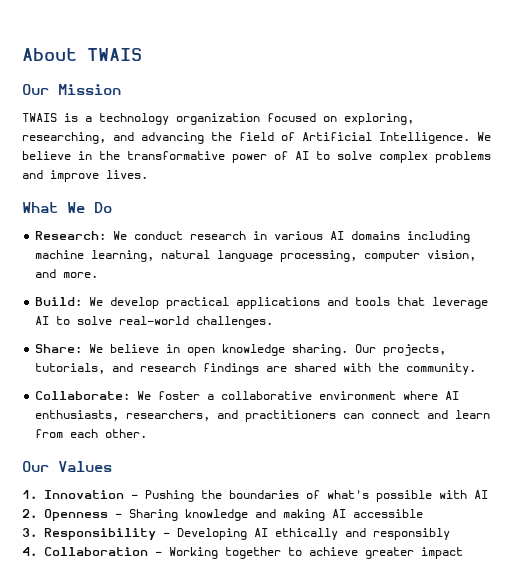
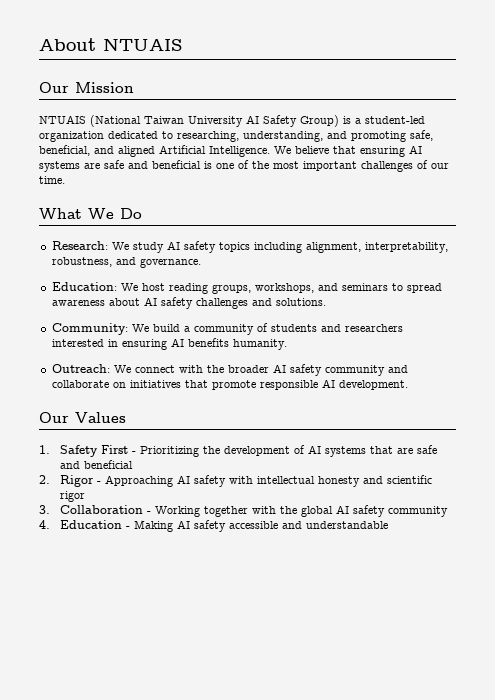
[87,48,142,61] TWAIS -> [103,38,183,51] NTUAIS
[22,113,414,125] [22,132,491,144] [22,151,491,163] [22,170,148,182] TWAIS is a technology organization focused on exploring, researching, and advancing the field of Artificial Intelligence. We believe in the transformative power of AI to solve complex problems and improve lives. -> [39,115,425,127] [39,130,433,142] [39,145,422,157] [39,160,449,172] [39,176,65,184] NTUAIS (National Taiwan University AI Safety Group) is a student-led organization dedicated to researching, understanding, and promoting safe, beneficial, and aligned Artificial Intelligence. We believe that ensuring AI systems are safe and beneficial is one of the most important challenges of our time.
[134,231,471,243] [35,250,477,262] [35,269,99,278] [35,297,489,309] [35,316,274,328] [35,344,447,356] [35,363,477,375] [35,391,460,400] [35,410,491,422] [35,429,148,438] [22,461,112,472] [22,490,489,502] [22,509,424,521] [22,528,451,540] [22,547,464,559] conduct research in various AI domains including machine learning, natural language processing, computer vision, and more. // Build: We develop practical applications and tools that leverage AI to solve real-world challenges. // Share: We believe in open knowledge sharing. Our projects, tutorials, and research findings are shared with the community. // Collaborate: We foster a collaborative environment where AI enthusiasts, researchers, and practitioners can connect and learn from each other. // Our Values // 1. Innovation - Pushing the boundaries of what's possible with AI // 2. Openness - Sharing knowledge and making AI accessible // 3. Responsibility - Developing AI ethically and responsibly // 4. Collaboration - Working together to achieve greater impact -> [132,241,448,253] [51,257,201,268] [51,282,442,294] [51,297,326,309] [51,323,403,335] [51,338,287,350] [51,364,408,376] [51,379,408,390] [39,412,126,423] [39,445,438,457] [60,460,134,469] [39,475,433,487] [60,491,86,502] [39,505,449,517] [39,520,389,532] study AI safety topics including alignment, interpretability, robustness, and governance. // Education: We host reading groups, workshops, and seminars to spread awareness about AI safety challenges and solutions. // Community: We build a community of students and researchers interested in ensuring AI benefits humanity. // Outreach: We connect with the broader AI safety community and collaborate on initiatives that promote responsible AI development. // Our Values // 1. Safety First - Prioritizing the development of AI systems that are safe and beneficial // 2. Rigor - Approaching AI safety with intellectual honesty and scientific rigor // 3. Collaboration - Working together with the global AI safety community // 4. Education - Making AI safety accessible and understandable

